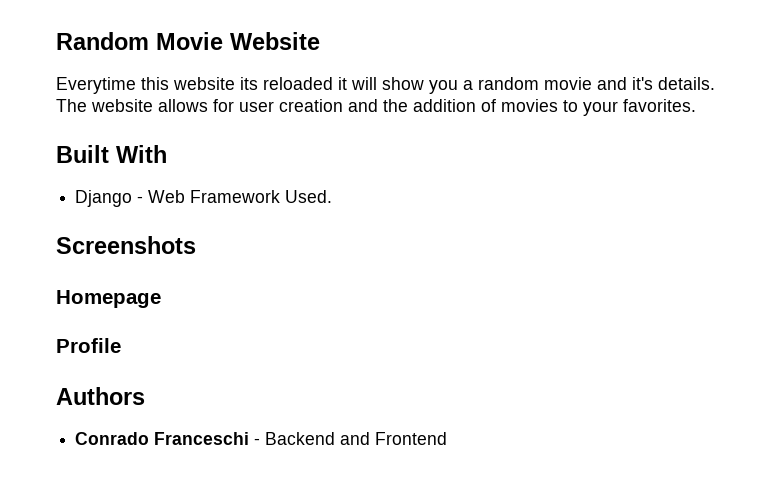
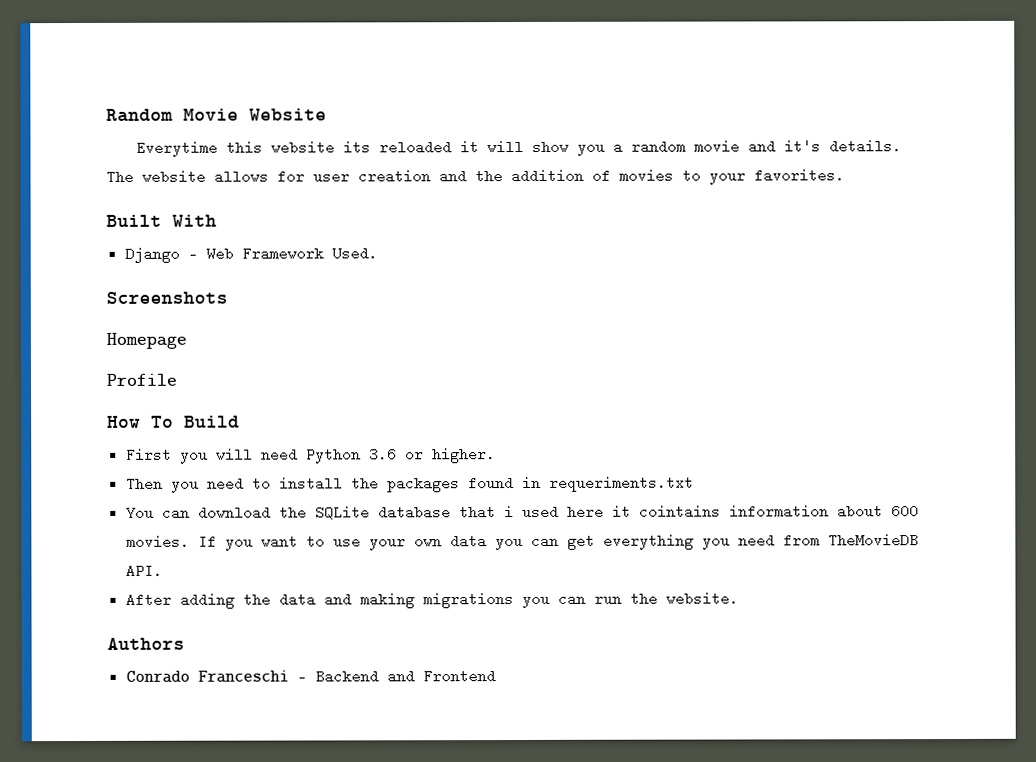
(121, 345) none -> [107,415,240,428] [125,447,496,464] [125,475,694,493] [125,504,919,520] [125,533,919,551] [125,563,163,578] [125,591,739,609] // How To Build // First you will need Python 3.6 or higher. // Then you need to install the packages found in requeriments.txt // You can download the SQLite database that i used here it cointains information about 600 movies. If you want to use your own data you can get everything you need from TheMovieDB API. // After adding the data and making migrations you can run the website.

